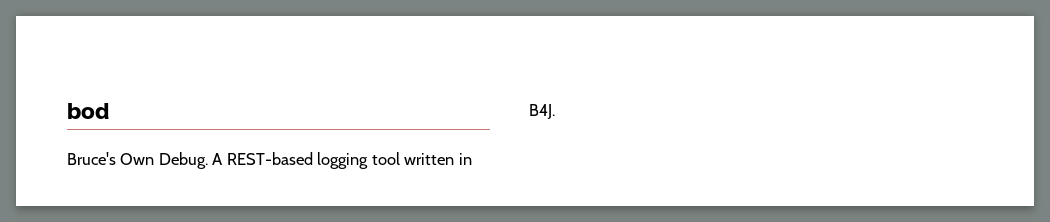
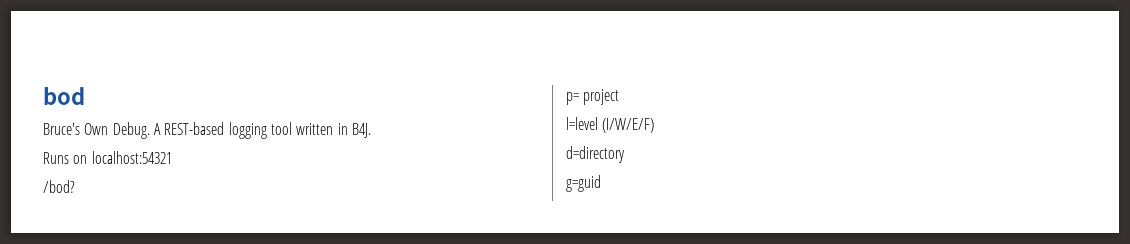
(555, 111) none -> [43,151,172,164] [43,180,75,193] [566,89,620,105] [566,117,655,133] [566,146,625,163] [566,175,601,192] // Runs on localhost:54321 // /bod? // p= project // l=level (I/W/E/F) // d=directory // g=guid

